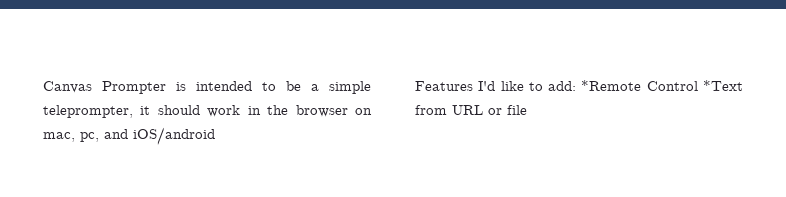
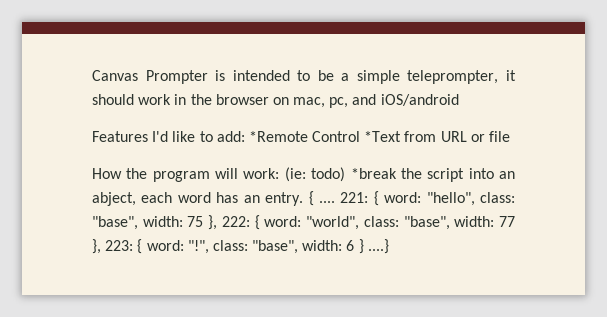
(527, 110) none -> [92,167,515,182] [92,191,515,206] [92,215,515,230] [92,239,389,254] // How the program will work: (ie: todo) *break the script into an abject, each word has an entry. { .... 221: { word: "hello", class: "base", width: 75 }, 222: { word: "world", class: "base", width: 77 }, 223: { word: "!", class: "base", width: 6 } ....}

